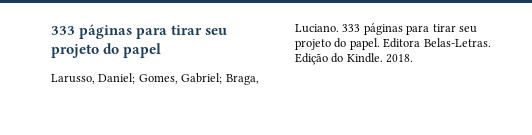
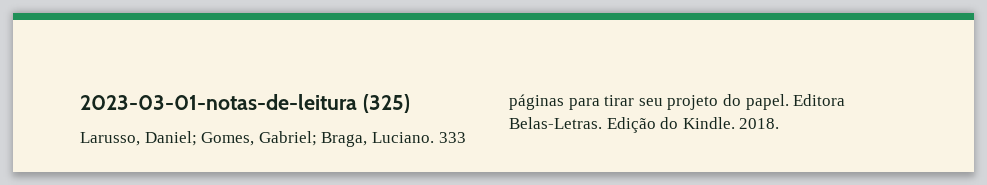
[51,24,228,39] [51,43,162,58] 333 páginas para tirar seu projeto do papel -> [80,94,410,113] 2023-03-01-notas-de-leitura (325)

